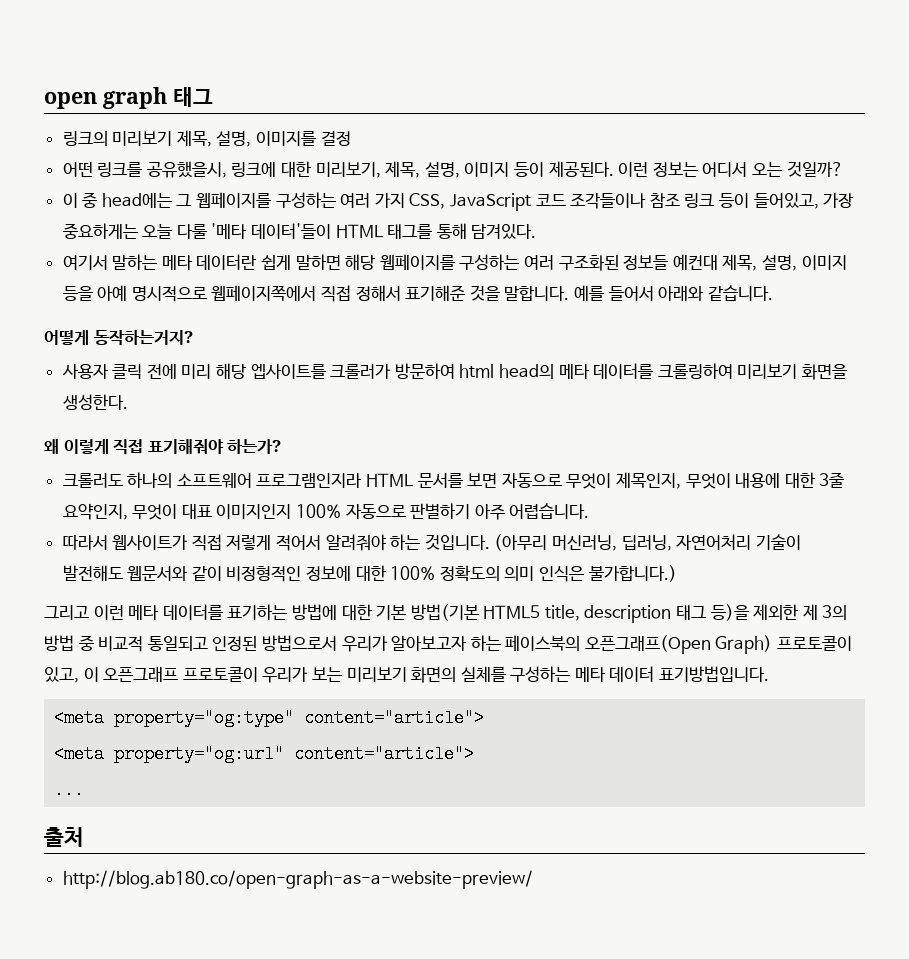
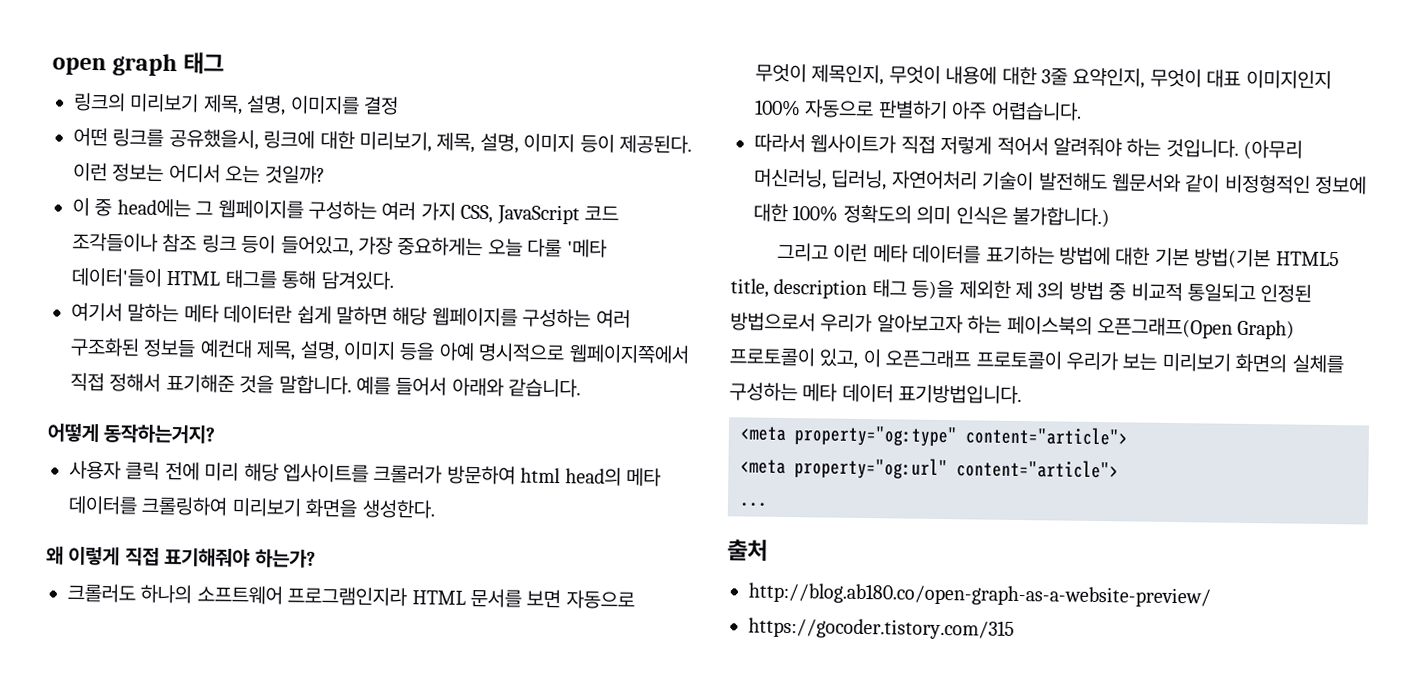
(533, 879) none -> [748,617,1015,640] // https://gocoder.tistory.com/315

